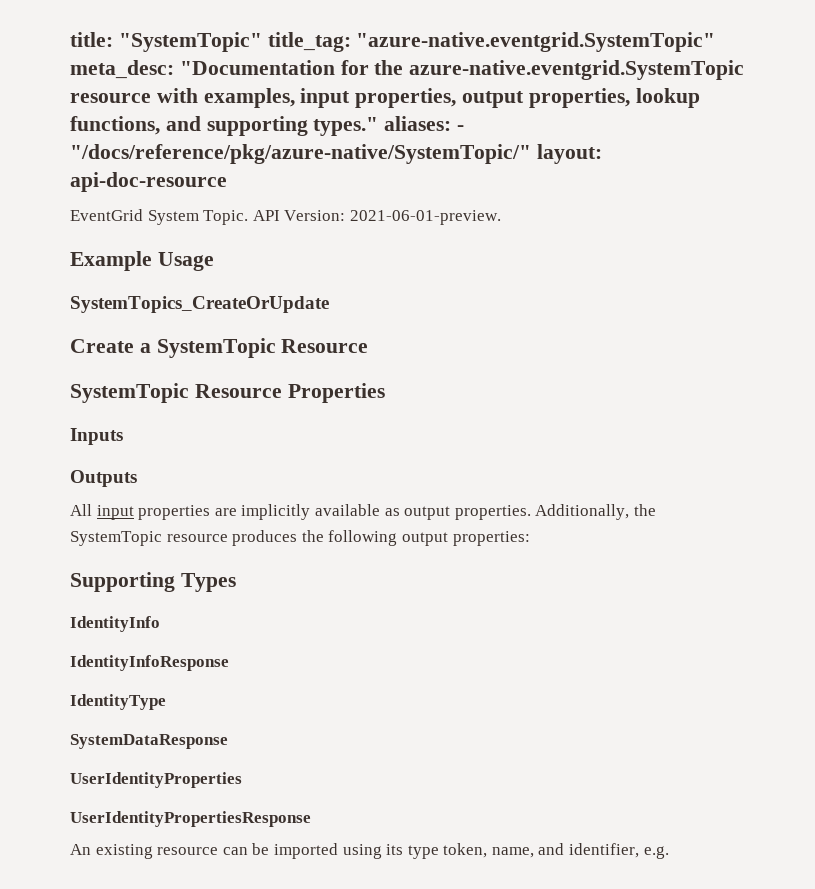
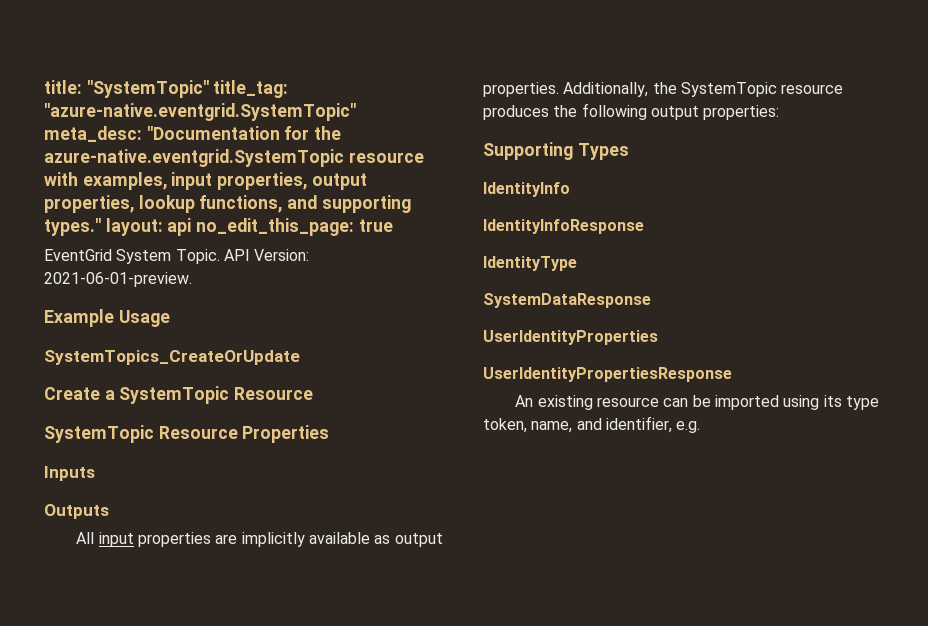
[384,116,465,131] [70,144,602,164] [70,172,227,192] aliases: - "/docs/reference/pkg/azure-native/SystemTopic/" layout: api-doc-resource -> [105,218,393,236] layout: api no_edit_this_page: true

